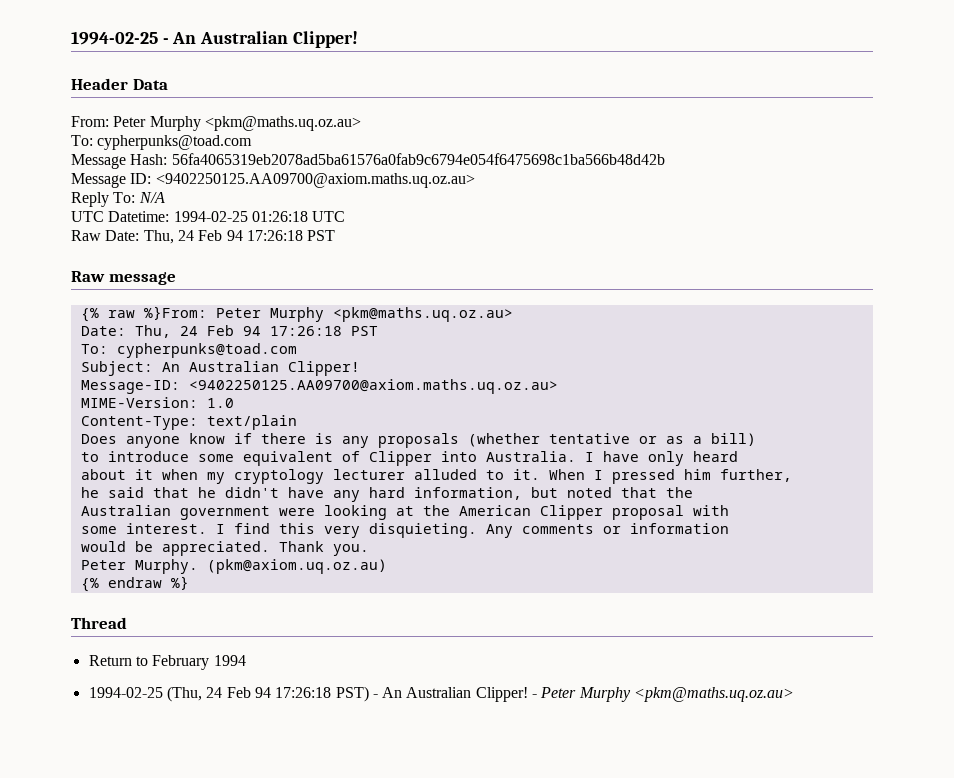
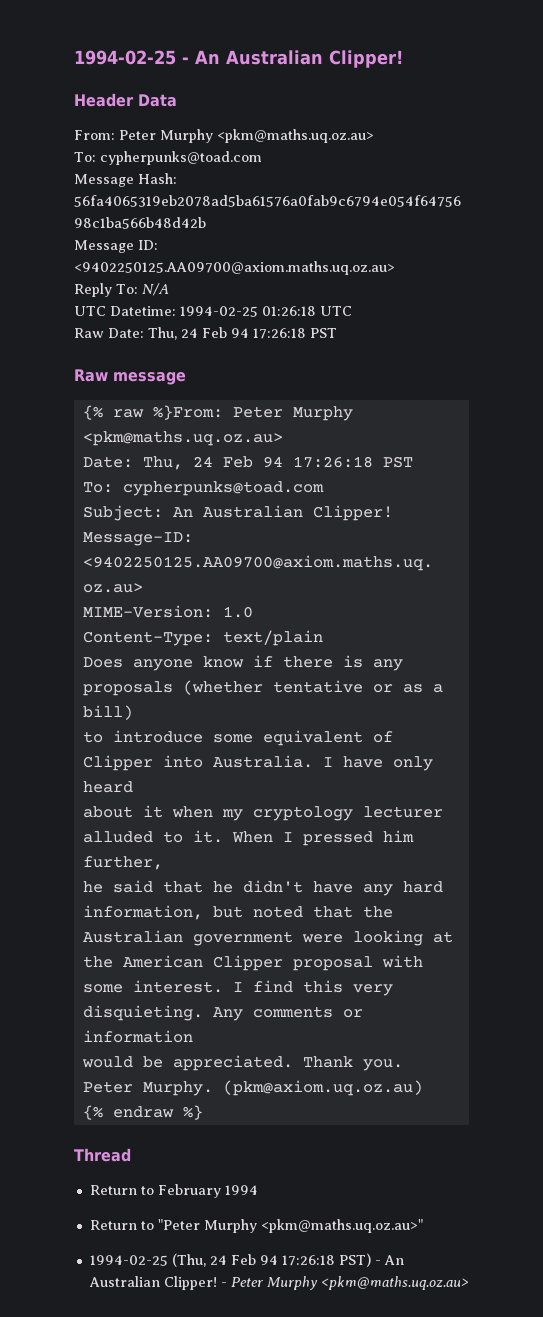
(246, 660) none -> [89,1219,423,1233] // Return to "Peter Murphy <pkm@maths.uq.oz.au>"

